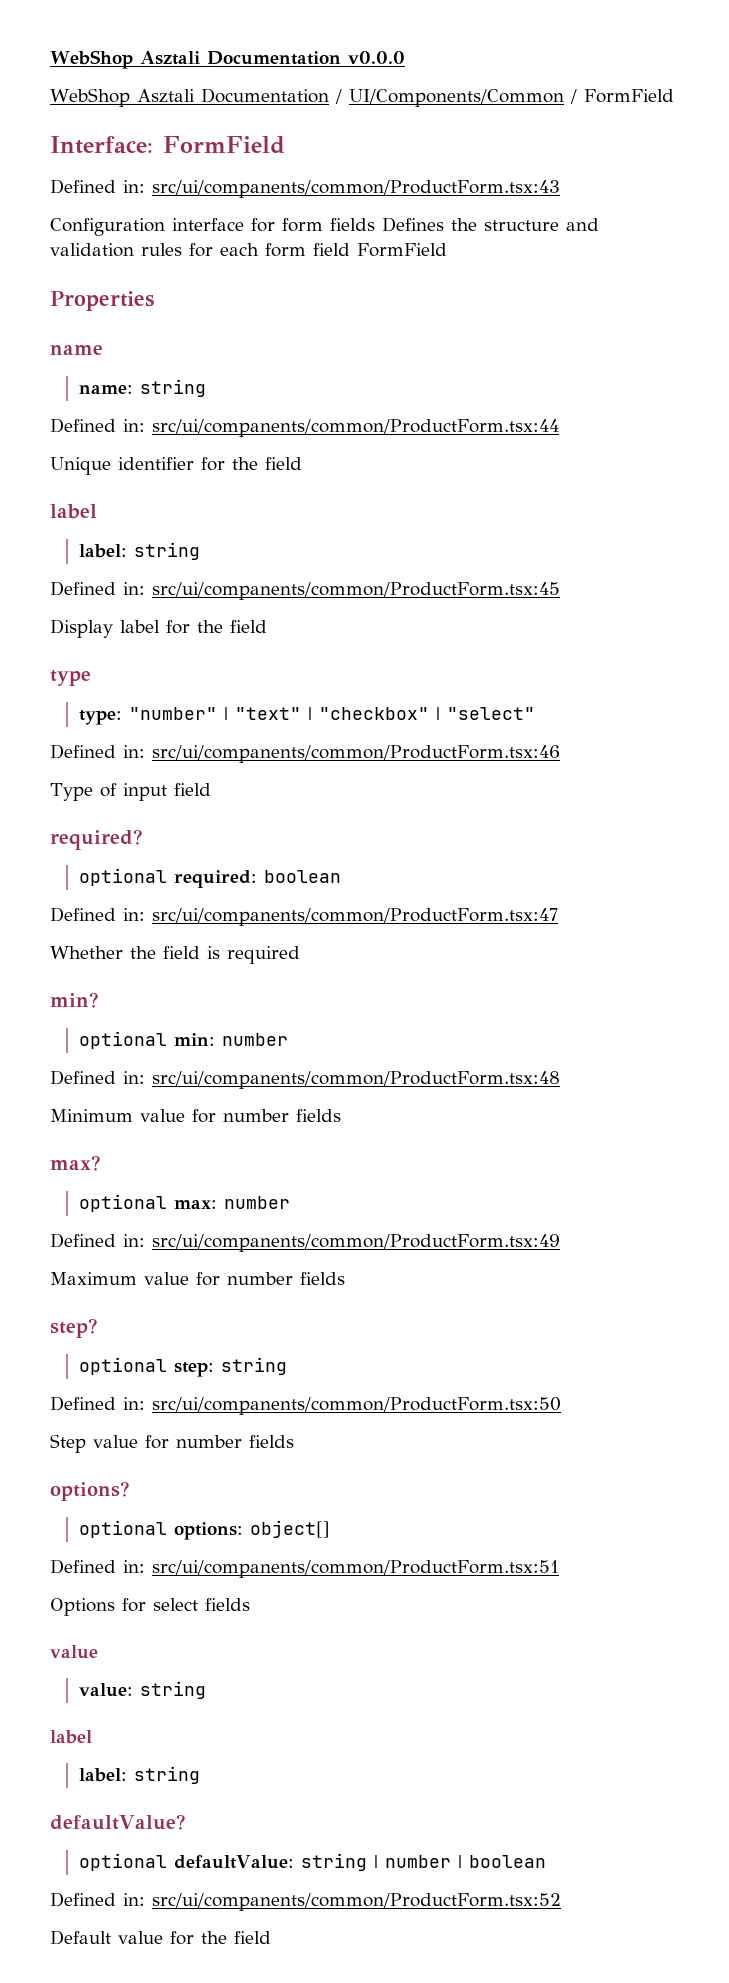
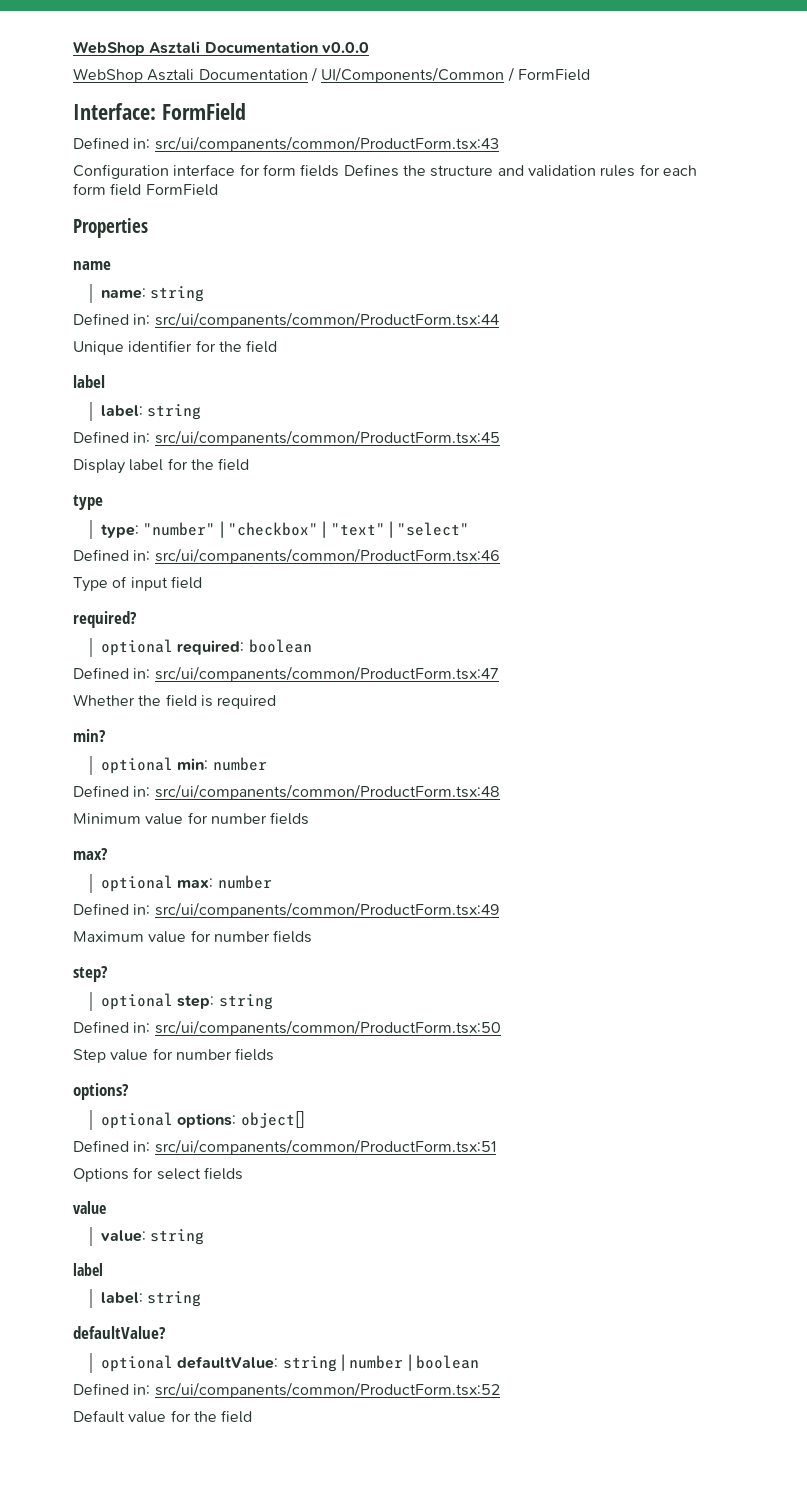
[234,707,429,720] "text" | "checkbox" -> [227,521,385,538] "checkbox" | "text"

